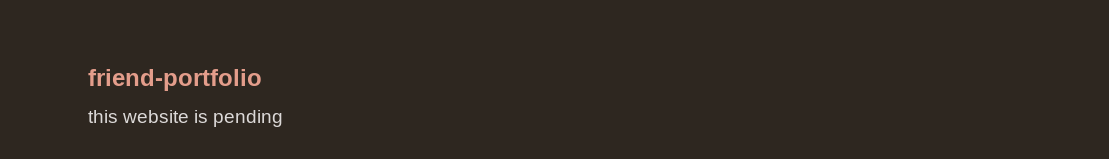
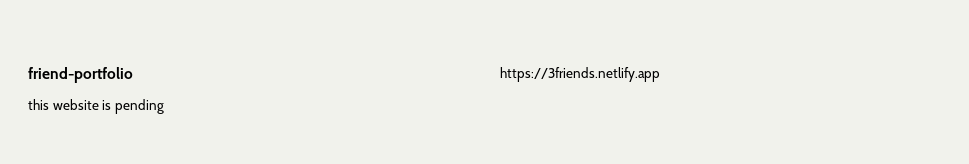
(284, 118) none -> [500,67,660,82] // https://3friends.netlify.app

